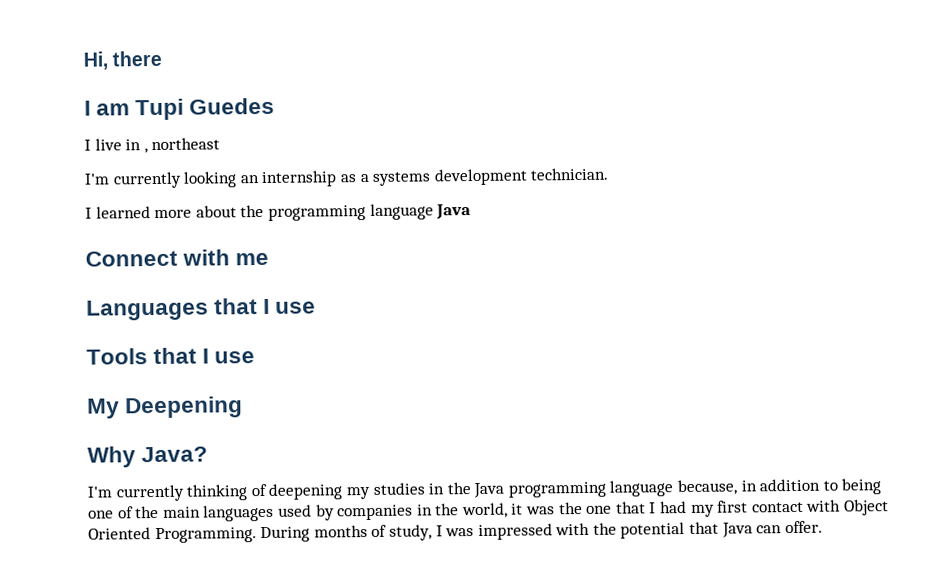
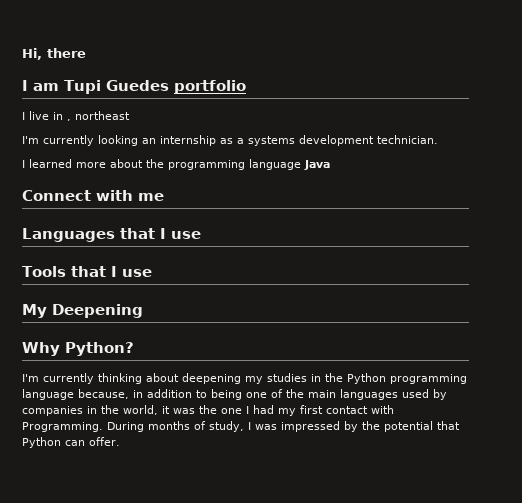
(276, 106) none -> [173,80,246,94] portfolio
[141,446,209,463] Java? -> [65,342,134,356] Python?
[250,483,267,497] of -> [146,373,179,382] about
[473,482,505,499] Java -> [347,373,386,384] Python
[615,501,646,514] that -> (242, 411) none
[843,499,889,516] [88,527,151,540] Object Oriented -> (394, 409) none
[555,522,591,536] with -> [344,421,358,432] by
[721,522,753,538] Java -> [22,437,61,448] Python

